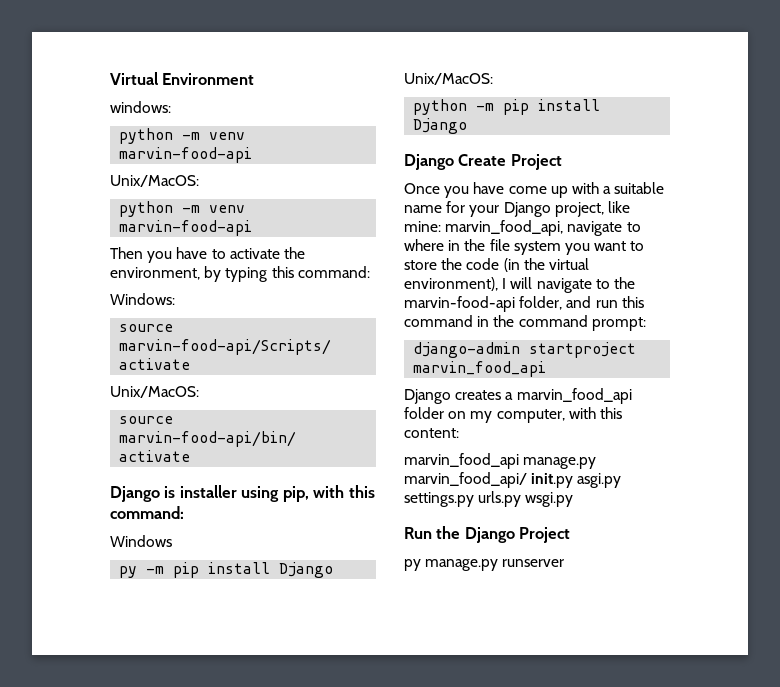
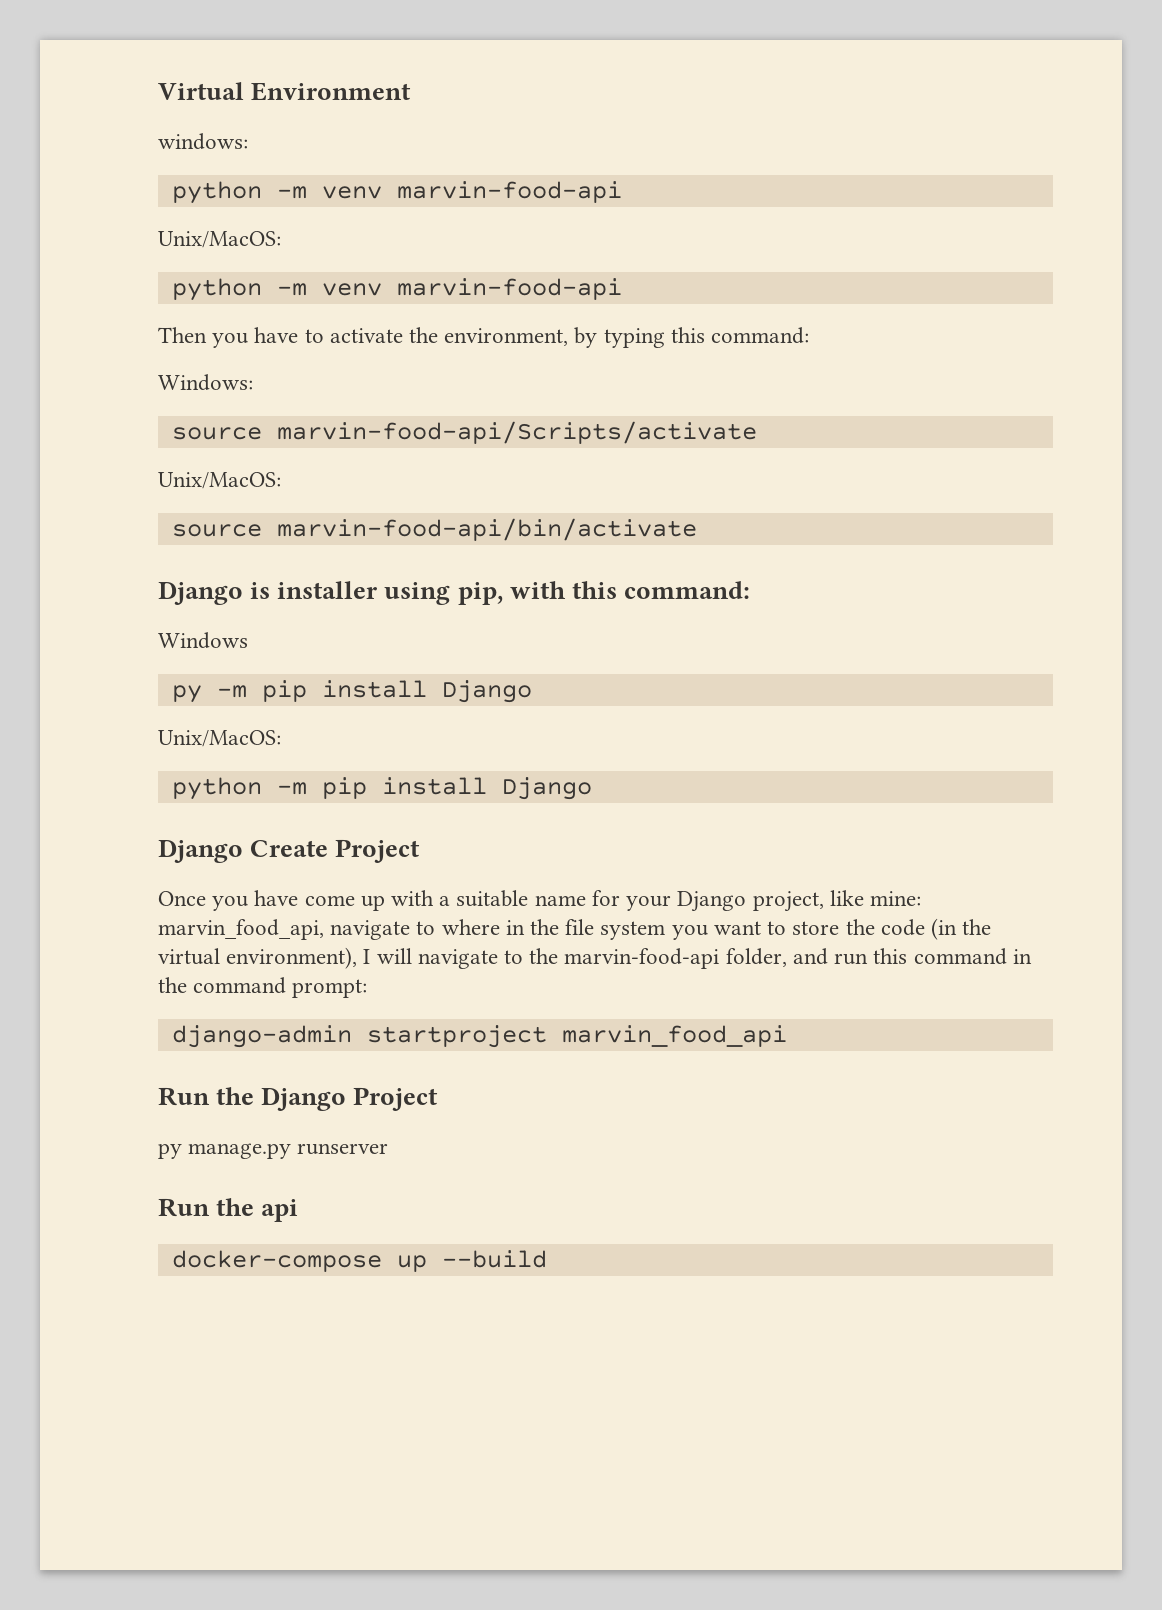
[404,388,632,404] [404,407,622,423] [404,428,459,438] [404,453,597,469] [404,472,622,488] [404,491,574,507] // Django creates a marvin_food_api folder on my computer, with this content: // marvin_food_api manage.py marvin_food_api/ init.py asgi.py settings.py urls.py wsgi.py -> (787, 1036) none
(565, 563) none -> [158,1198,299,1222] [171,1250,547,1272] // Run the api // docker-compose up --build

